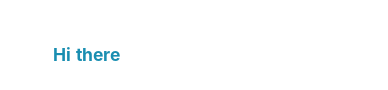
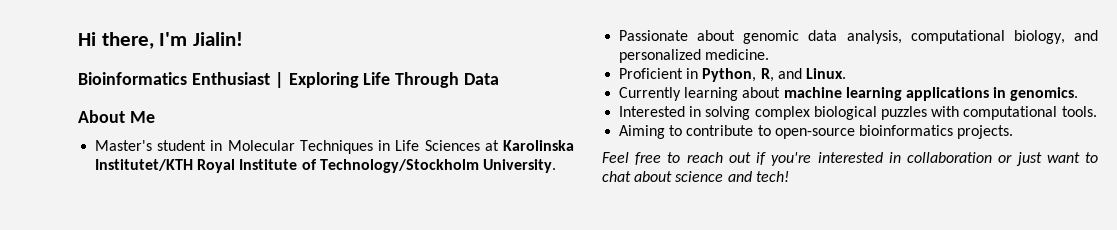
[75,48,120,61] there -> [101,32,244,49] [78,72,500,88] [78,110,155,123] [95,140,574,154] [95,159,556,173] [619,30,1098,44] [619,49,770,63] [619,68,846,82] [619,87,1079,101] [619,106,1097,120] [619,125,1014,139] [602,152,1098,166] [602,171,789,182] there, I'm Jialin! // Bioinformatics Enthusiast | Exploring Life Through Data // About Me // Master's student in Molecular Techniques in Life Sciences at Karolinska Institutet/KTH Royal Institute of Technology/Stockholm University. // Passionate about genomic data analysis, computational biology, and personalized medicine. // Proficient in Python, R, and Linux. // Currently learning about machine learning applications in genomics. // Interested in solving complex biological puzzles with computational tools. // Aiming to contribute to open-source bioinformatics projects. // Feel free to reach out if you're interested in collaboration or just want to chat about science and tech!

